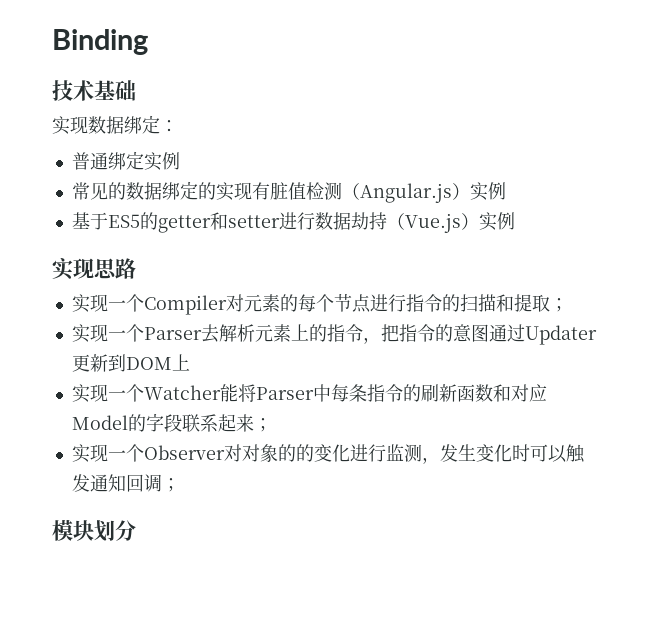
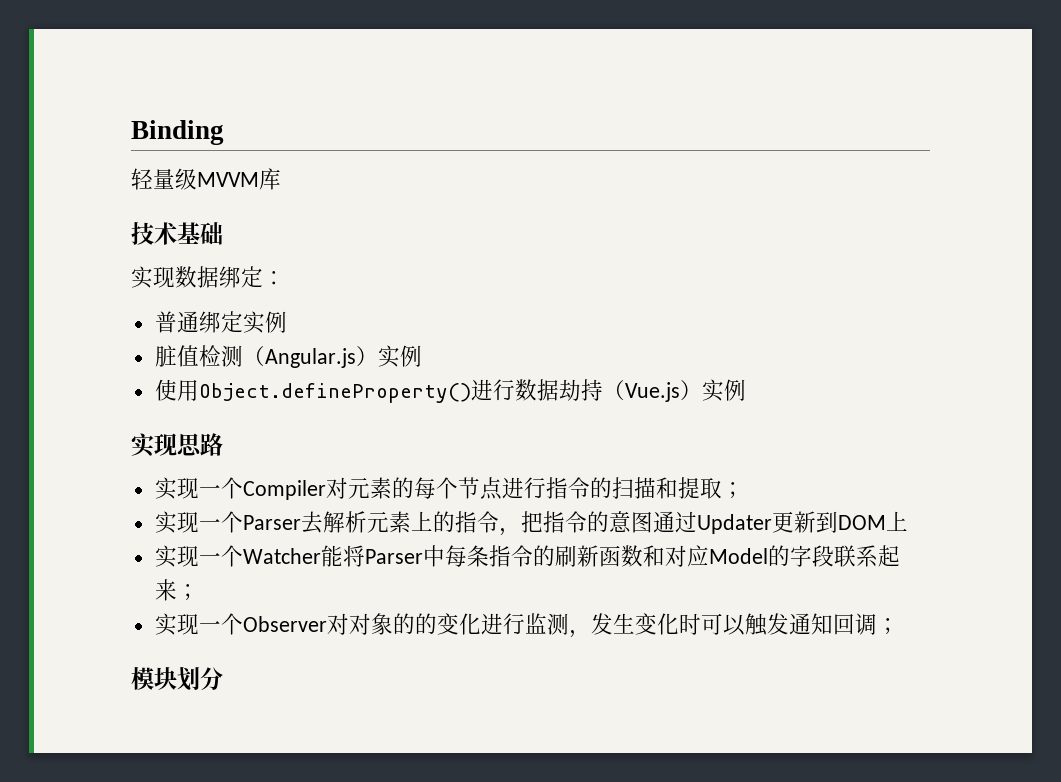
(148, 42) none -> [131,168,281,190] // 轻量级MVVM库
[71,181,270,201] 常见的数据绑定的实现有 -> (287, 322) none
[71,212,280,233] 基于ES5的getter和setter -> [154,379,471,403] 使用Object.defineProperty()

